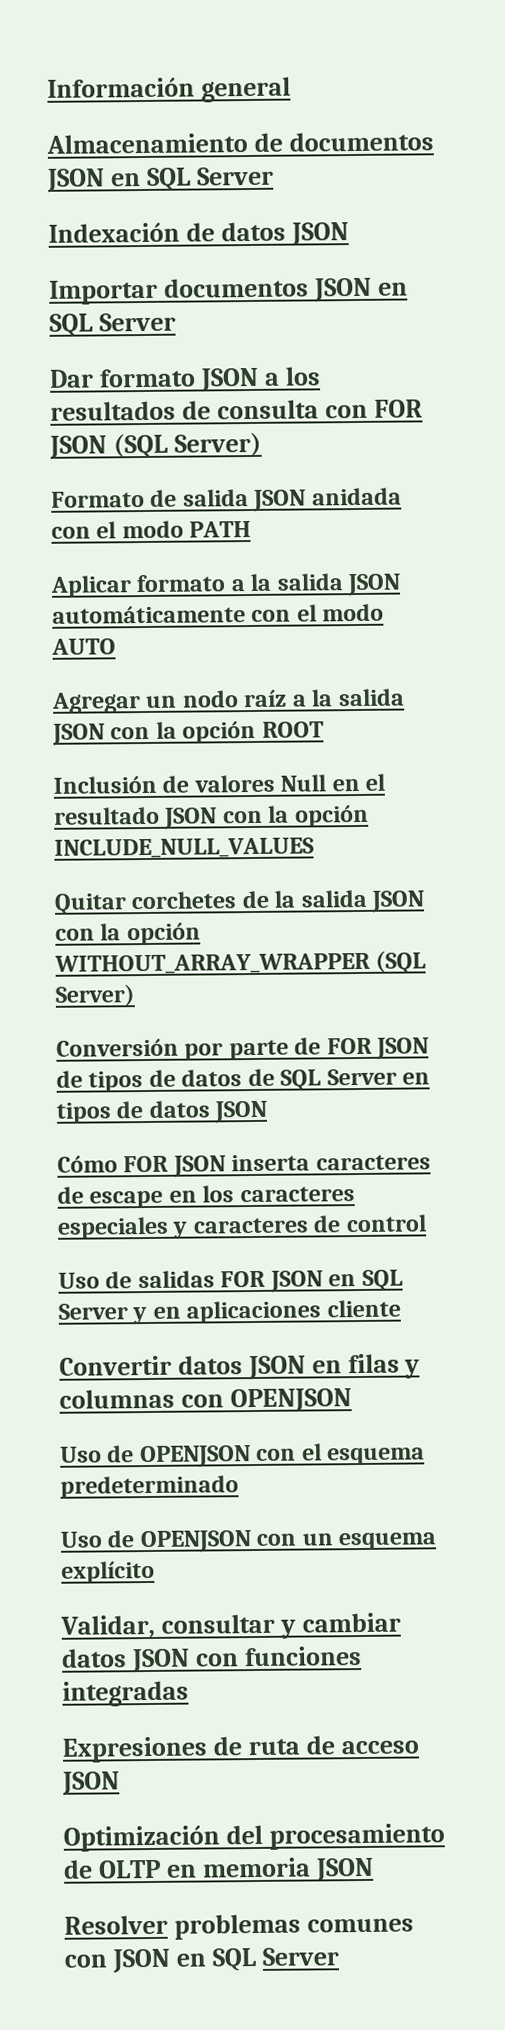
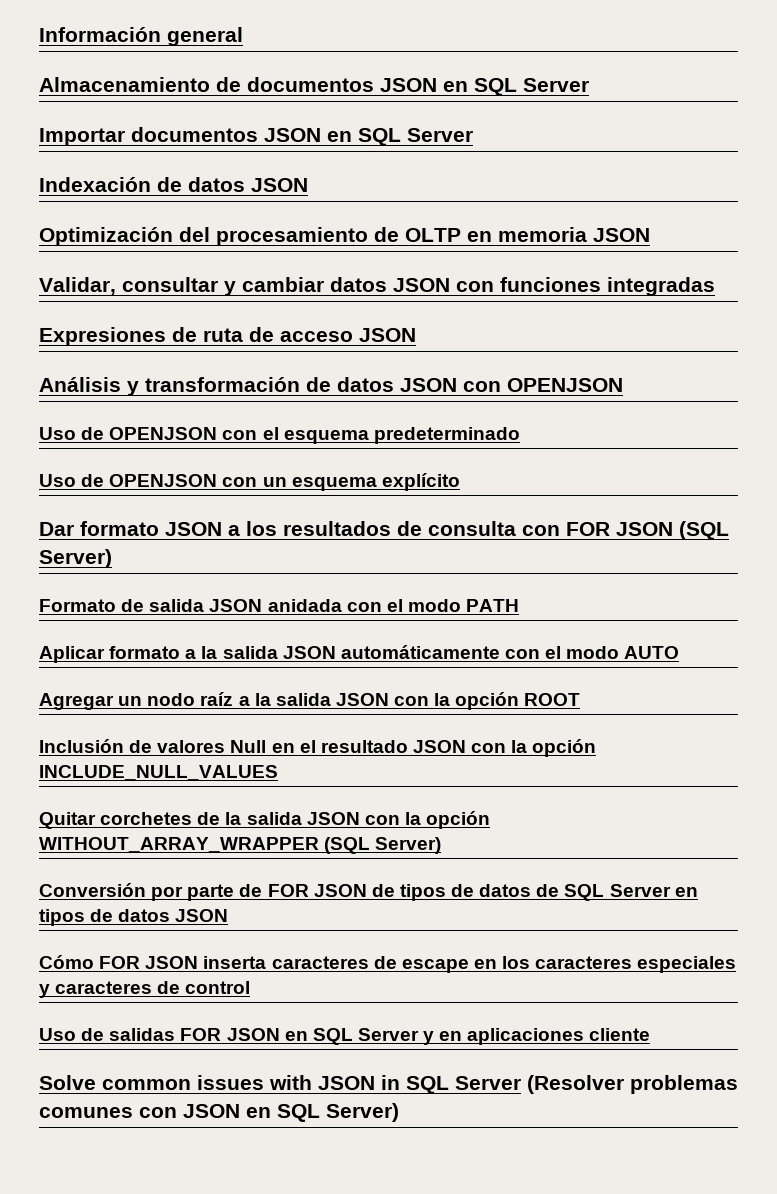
[48,221,349,247] // Indexación de datos JSON -> (589, 85) none
(176, 322) none -> [39,177,308,192] [39,227,650,246] [39,277,715,296] [39,327,416,346] [39,377,623,396] [39,427,520,444] [39,473,460,491] // Indexación de datos JSON // Optimización del procesamiento de OLTP en memoria JSON // Validar, consultar y cambiar datos JSON con funciones integradas // Expresiones de ruta de acceso JSON // Análisis y transformación de datos JSON con OPENJSON // Uso de OPENJSON con el esquema predeterminado // Uso de OPENJSON con un esquema explícito
[59,1353,421,1381] [59,1388,352,1414] [60,1443,426,1469] [60,1475,239,1499] [60,1530,438,1554] [61,1560,155,1584] [60,1612,401,1639] [61,1646,362,1674] [62,1680,189,1707] [62,1735,419,1763] [62,1771,120,1796] [63,1823,445,1852] [63,1857,374,1883] [64,1914,168,1935] Convertir datos JSON en filas y columnas con OPENJSON // Uso de OPENJSON con el esquema predeterminado // Uso de OPENJSON con un esquema explícito // Validar, consultar y cambiar datos JSON con funciones integradas // Expresiones de ruta de acceso JSON // Optimización del procesamiento de OLTP en memoria JSON // Resolver -> [39,1075,624,1094] Solve common issues with JSON in SQL Server (Resolver
[261,1947,339,1966] Server -> [326,1103,399,1122] Server)

